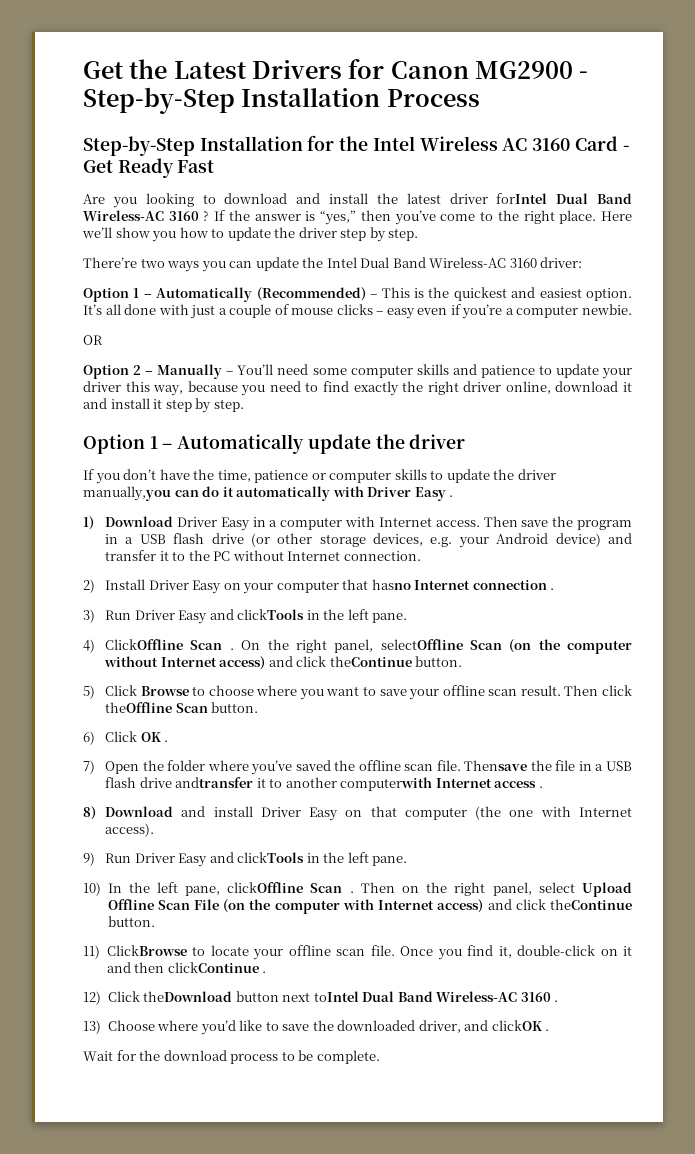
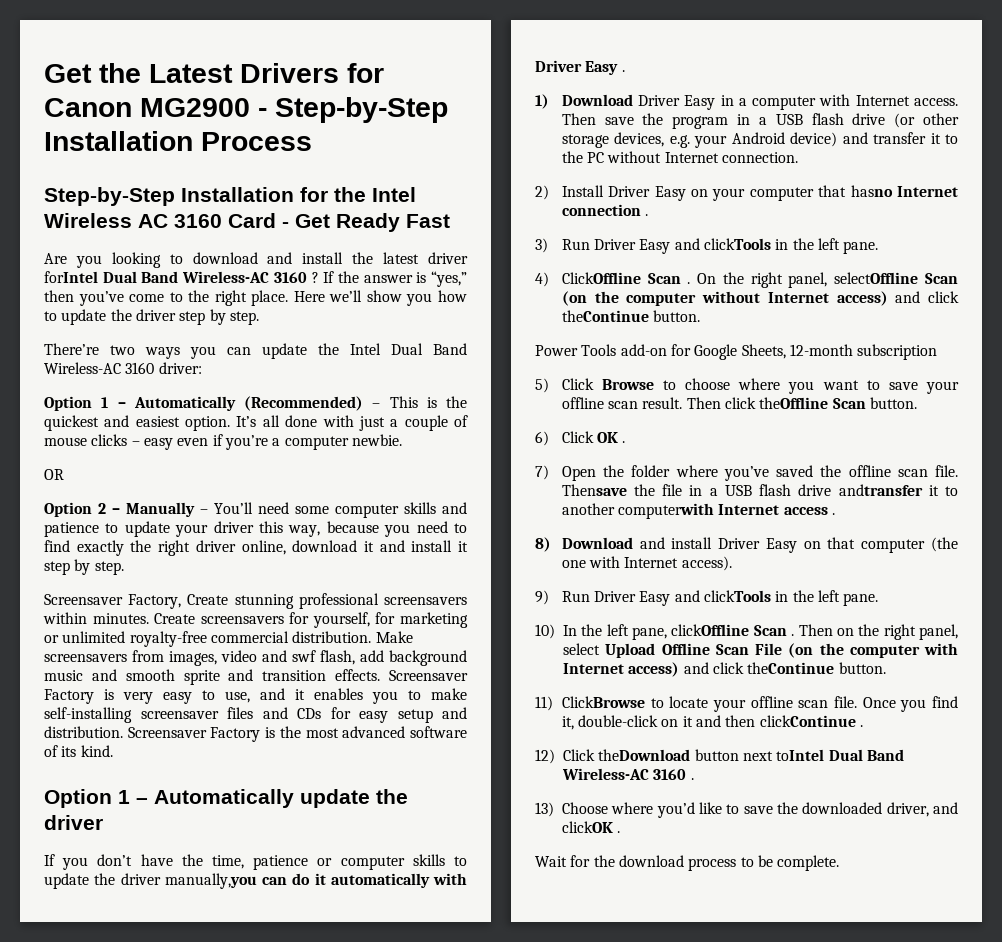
(244, 405) none -> [44,593,468,609] [43,612,468,628] [44,631,413,647] [44,650,467,666] [44,669,468,685] [44,688,467,704] [44,707,467,723] [44,726,468,742] [44,745,113,757] // Screensaver Factory, Create stunning professional screensavers within minutes. Create screensavers for yourself, for marketing or unlimited royalty-free commercial distribution. Make screensavers from images, video and swf flash, add background music and smooth sprite and transition effects. Screensaver Factory is very easy to use, and it enables you to make self-installing screensaver files and CDs for easy setup and distribution. Screensaver Factory is the most advanced software of its kind.
(463, 661) none -> [535,344,938,360] // Power Tools add-on for Google Sheets, 12-month subscription

